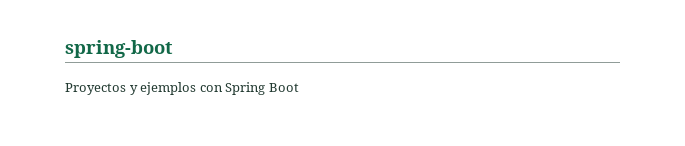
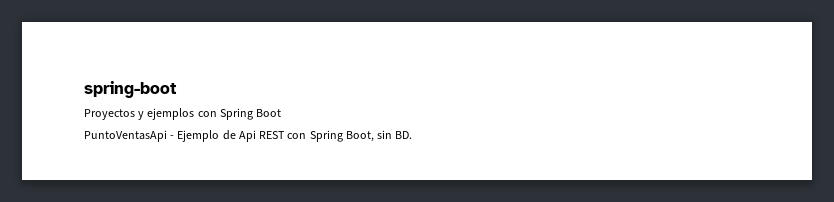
(299, 87) none -> [84,130,413,142] // PuntoVentasApi - Ejemplo de Api REST con Spring Boot, sin BD.

